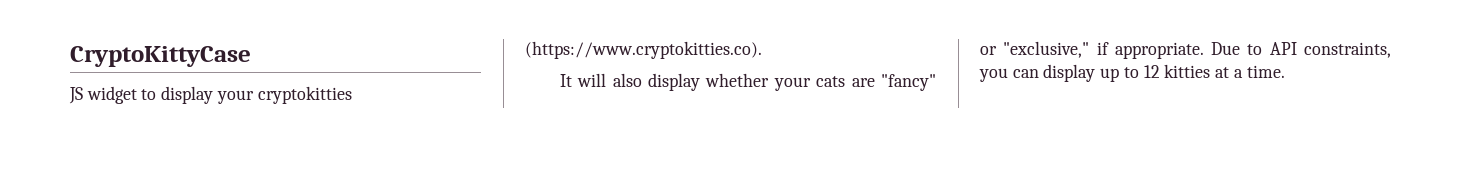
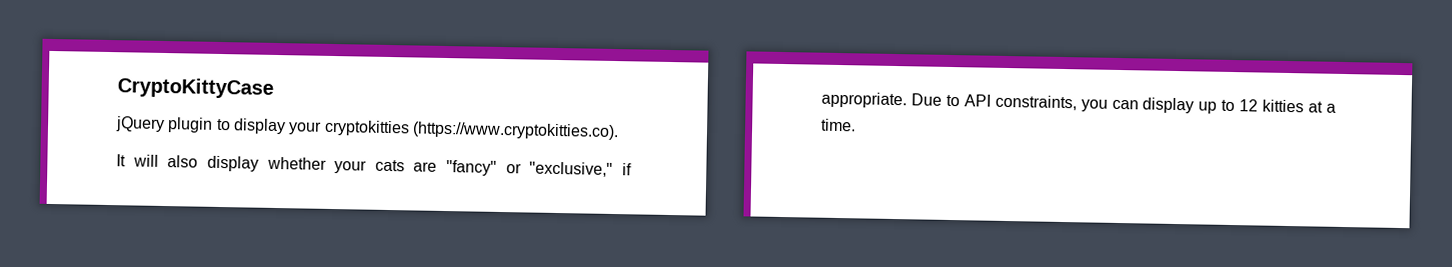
[69,86,137,104] JS widget -> [115,116,214,133] jQuery plugin

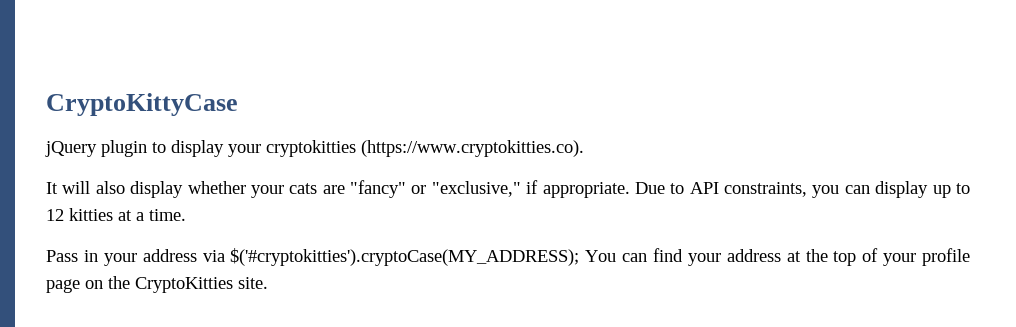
(856, 125) none -> [46,248,970,266] [46,276,268,293] // Pass in your address via $('#cryptokitties').cryptoCase(MY_ADDRESS); You can find your address at the top of your profile page on the CryptoKitties site.

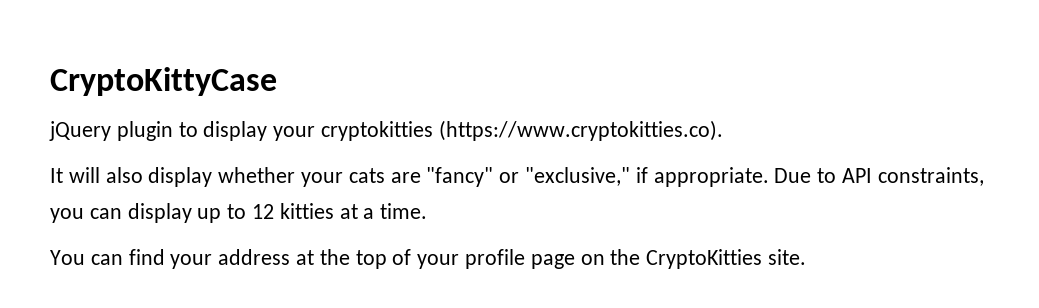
[46,248,580,266] Pass in your address via $('#cryptokitties').cryptoCase(MY_ADDRESS); -> (428, 211) none

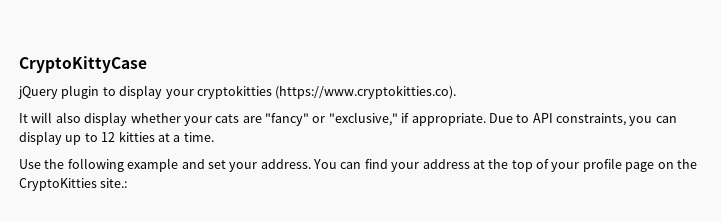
(428, 211) none -> [19,158,311,172] Use the following example and set your address.
[768,249,807,265] site. -> [100,178,128,188] site.:

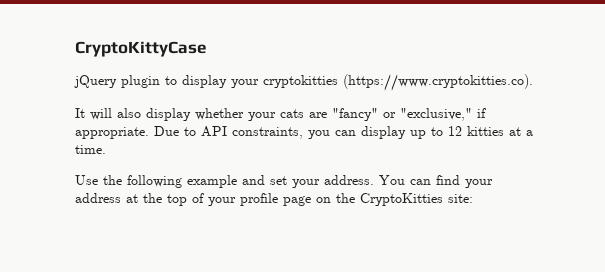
[100,178,128,188] site.: -> [448,194,473,203] site:

